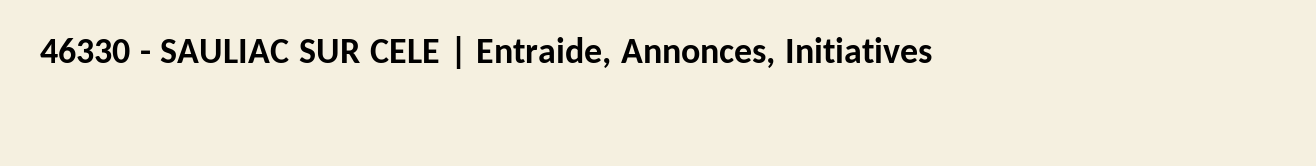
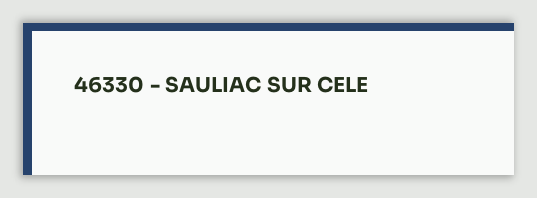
[449,36,932,69] | Entraide, Annonces, Initiatives -> (369, 84) none

